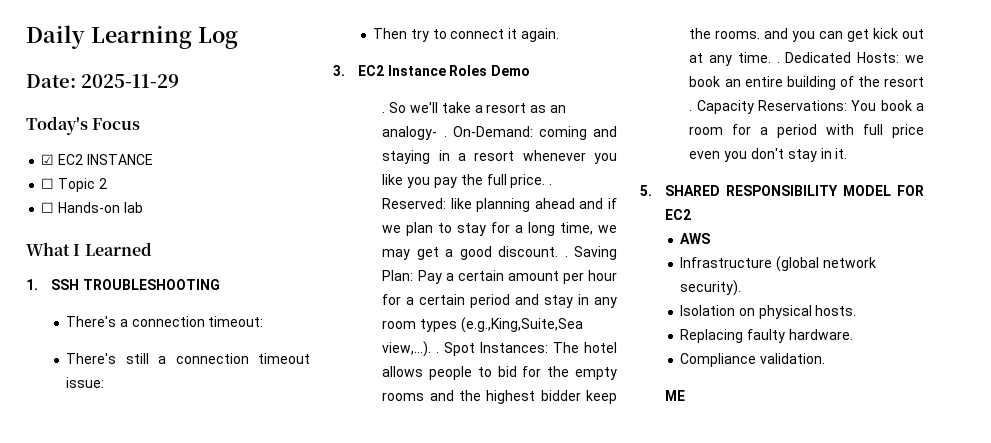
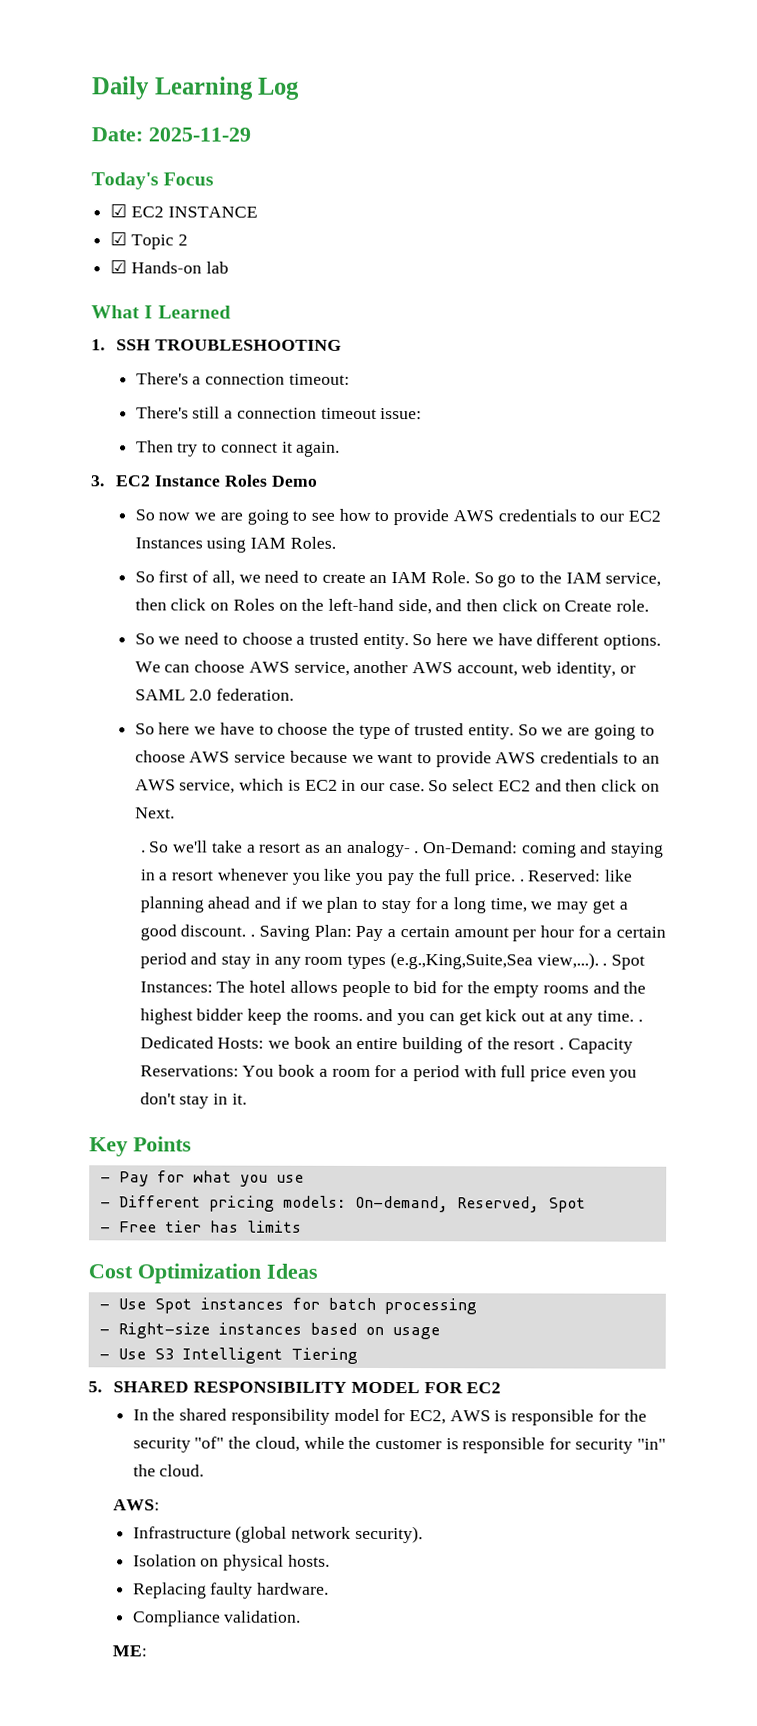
[41,178,55,189] ☐ -> [110,231,128,246] ☑
[41,202,55,213] ☐ -> [110,259,128,274] ☑
(531, 70) none -> [134,508,661,526] [134,536,336,553] [134,570,662,588] [134,598,650,615] [134,632,662,650] [134,660,636,678] [134,688,295,701] [134,722,655,740] [134,750,660,768] [134,778,660,794] [134,807,175,819] // So now we are going to see how to provide AWS credentials to our EC2 Instances using IAM Roles. // So first of all, we need to create an IAM Role. So go to the IAM service, then click on Roles on the left-hand side, and then click on Create role. // So we need to choose a trusted entity. So here we have different options. We can choose AWS service, another AWS account, web identity, or SAML 2.0 federation. // So here we have to choose the type of trusted entity. So we are going to choose AWS service because we want to provide AWS credentials to an AWS service, which is EC2 in our case. So select EC2 and then click on Next.
(848, 153) none -> [89,1136,192,1157] [99,1170,304,1187] [99,1195,586,1213] [99,1220,302,1233] [88,1263,318,1284] [98,1297,477,1315] [98,1322,440,1340] [98,1347,358,1364] // Key Points // - Pay for what you use // - Different pricing models: On-demand, Reserved, Spot // - Free tier has limits // Cost Optimization Ideas // - Use Spot instances for batch processing // - Right-size instances based on usage // - Use S3 Intelligent Tiering
[680,233,711,244] AWS -> [132,1408,647,1426] [132,1436,666,1454] [132,1464,205,1477] [113,1499,161,1511] In the shared responsibility model for EC2, AWS is responsible for the security "of" the cloud, while the customer is responsible for security "in" the cloud. // AWS:
[664,390,685,401] ME -> [112,1645,148,1657] ME:

